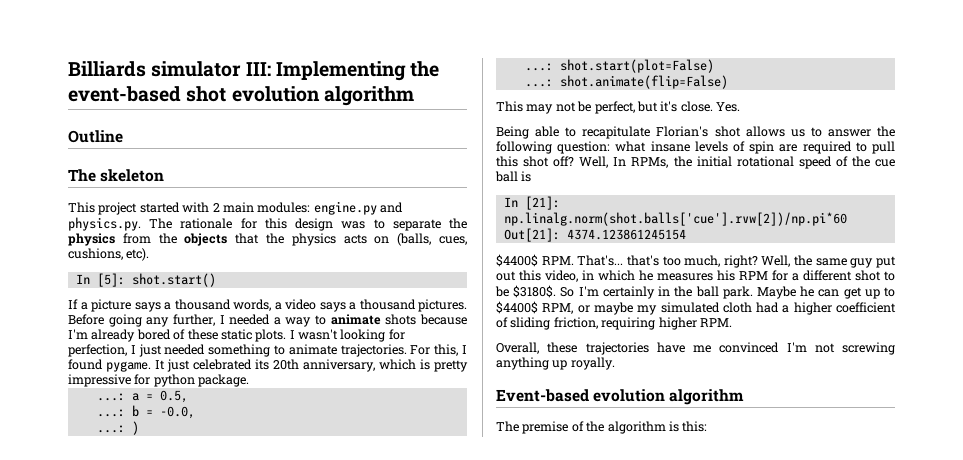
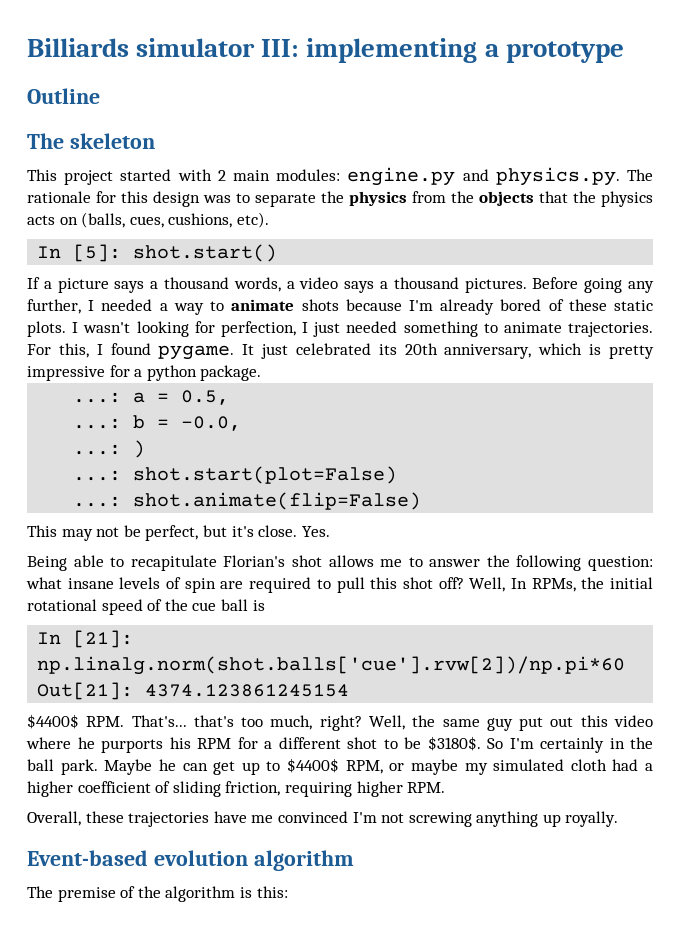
[275,61,440,81] [68,86,414,106] Implementing the event-based shot evolution algorithm -> [306,38,624,63] implementing a prototype
(151, 379) none -> [134,369,143,377] a
[790,129,805,137] us -> [380,559,403,567] me
[545,270,713,282] video, in which he measures -> [614,715,654,727] [26,737,163,753] video where he purports

